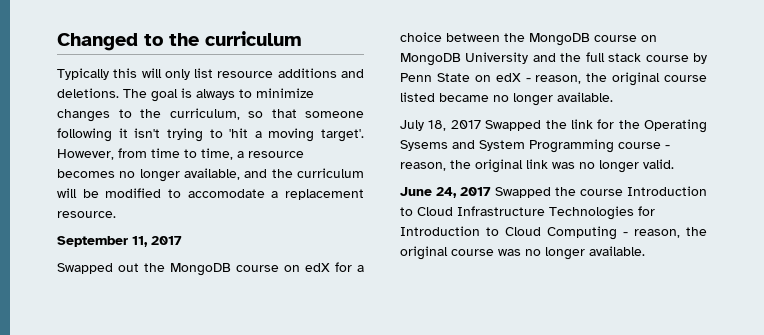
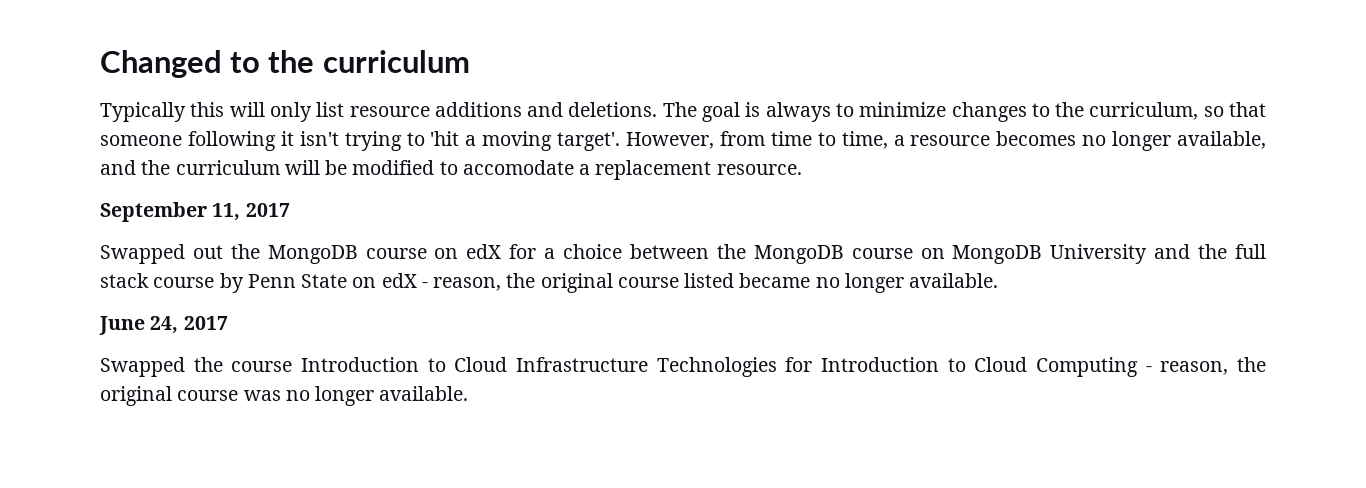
[400,119,707,133] [400,139,670,153] [400,159,674,173] // July 18, 2017 Swapped the link for the Operating Sysems and System Programming course - reason, the original link was no longer valid. -> (999, 280) none
(491, 191) none -> (228, 323) //

